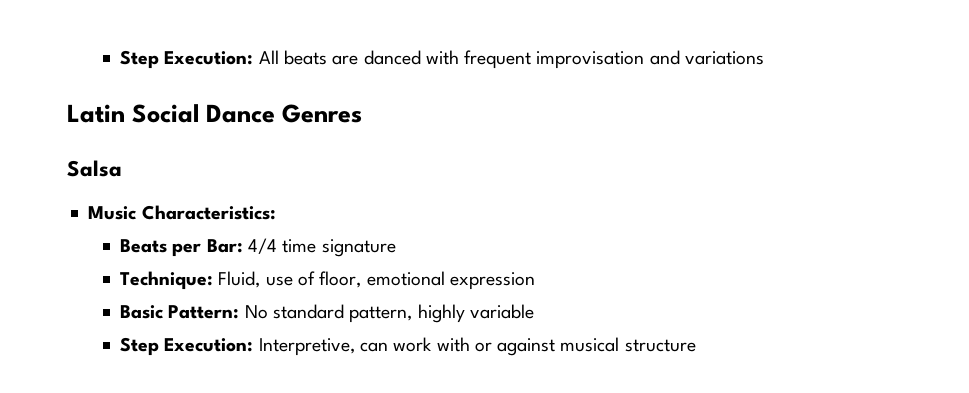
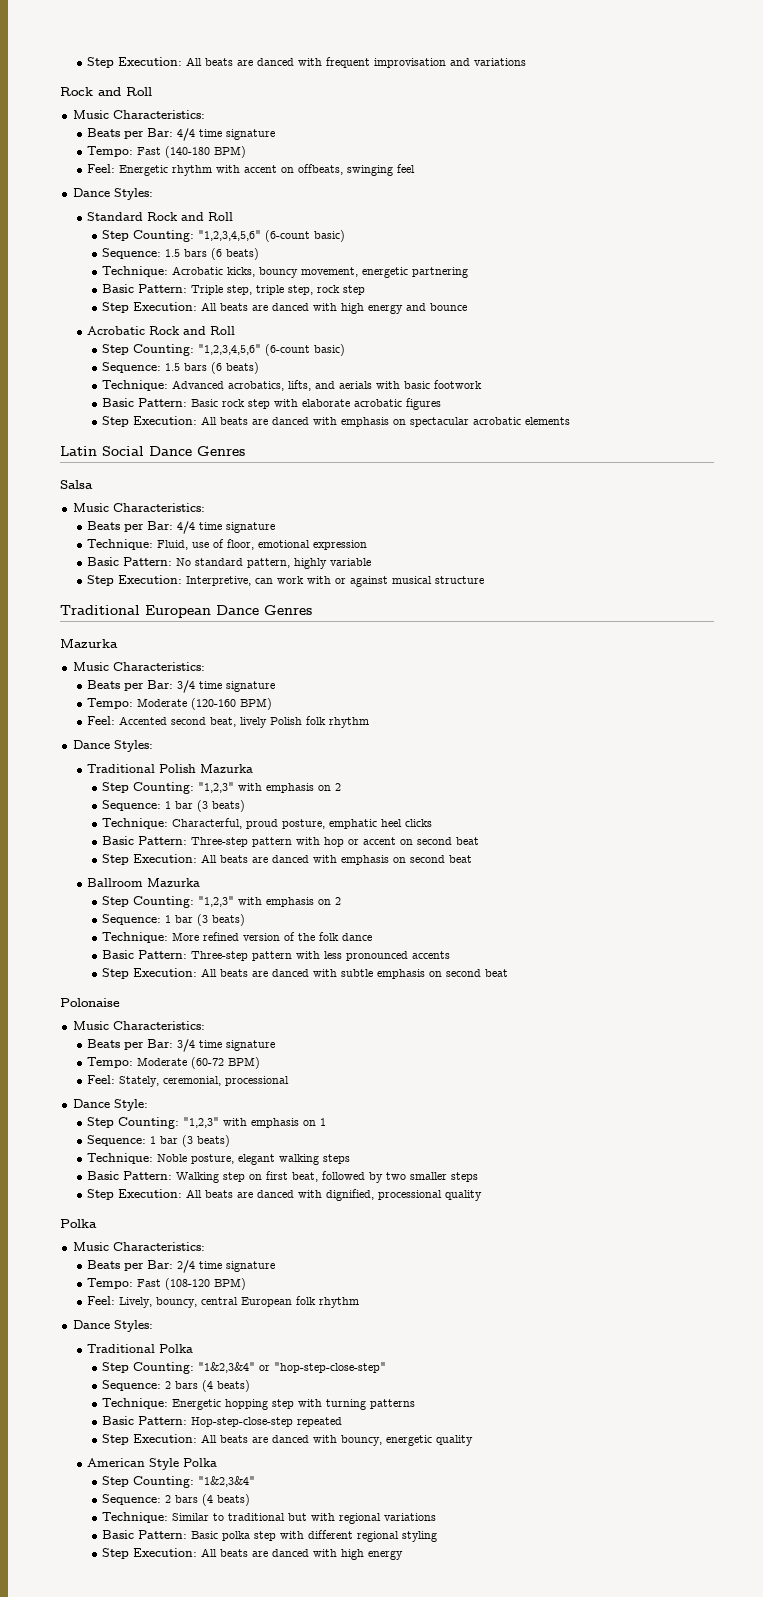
(764, 58) none -> [60,87,152,96] [72,110,205,119] [87,128,276,141] [87,146,247,158] [87,164,416,176] [72,188,153,200] [87,212,234,221] [102,230,346,242] [102,248,260,260] [102,266,469,278] [102,284,366,295] [102,302,468,314] [87,326,236,335] [102,344,346,356] [102,362,260,374] [102,380,483,391] [102,398,442,410] [102,416,571,427] // Rock and Roll // Music Characteristics: // Beats per Bar: 4/4 time signature // Tempo: Fast (140-180 BPM) // Feel: Energetic rhythm with accent on offbeats, swinging feel // Dance Styles: // Standard Rock and Roll // Step Counting: "1,2,3,4,5,6" (6-count basic) // Sequence: 1.5 bars (6 beats) // Technique: Acrobatic kicks, bouncy movement, energetic partnering // Basic Pattern: Triple step, triple step, rock step // Step Execution: All beats are danced with high energy and bounce // Acrobatic Rock and Roll // Step Counting: "1,2,3,4,5,6" (6-count basic) // Sequence: 1.5 bars (6 beats) // Technique: Advanced acrobatics, lifts, and aerials with basic footwork // Basic Pattern: Basic rock step with elaborate acrobatic figures // Step Execution: All beats are danced with emphasis on spectacular acrobatic elements
(696, 345) none -> [60,605,312,618] [60,638,118,648] [72,662,205,671] [87,680,276,693] [87,698,273,710] [87,716,370,728] [72,740,153,752] [87,764,254,773] [102,782,342,794] [102,800,246,812] [102,818,433,829] [102,836,480,847] [102,854,473,865] [87,878,201,887] [102,896,342,908] [102,914,246,926] [102,932,373,943] [102,950,451,961] [102,968,509,979] [60,998,120,1007] [72,1021,205,1030] [87,1039,276,1052] [87,1057,261,1069] [87,1075,290,1087] [72,1099,148,1111] [87,1117,327,1129] [87,1135,231,1147] [87,1153,351,1165] [87,1171,479,1183] [87,1189,483,1201] [60,1219,97,1228] [72,1242,205,1251] [87,1260,276,1273] [87,1278,247,1290] [87,1296,360,1308] [72,1320,153,1332] [87,1344,194,1353] [102,1362,387,1374] [102,1380,251,1392] [102,1398,416,1410] [102,1416,343,1427] [102,1434,474,1446] [87,1458,218,1470] [102,1476,256,1488] [102,1494,251,1506] [102,1512,437,1524] [102,1530,438,1542] [102,1548,404,1560] // Traditional European Dance Genres // Mazurka // Music Characteristics: // Beats per Bar: 3/4 time signature // Tempo: Moderate (120-160 BPM) // Feel: Accented second beat, lively Polish folk rhythm // Dance Styles: // Traditional Polish Mazurka // Step Counting: "1,2,3" with emphasis on 2 // Sequence: 1 bar (3 beats) // Technique: Characterful, proud posture, emphatic heel clicks // Basic Pattern: Three-step pattern with hop or accent on second beat // Step Execution: All beats are danced with emphasis on second beat // Ballroom Mazurka // Step Counting: "1,2,3" with emphasis on 2 // Sequence: 1 bar (3 beats) // Technique: More refined version of the folk dance // Basic Pattern: Three-step pattern with less pronounced accents // Step Execution: All beats are danced with subtle emphasis on second beat // Polonaise // Music Characteristics: // Beats per Bar: 3/4 time signature // Tempo: Moderate (60-72 BPM) // Feel: Stately, ceremonial, processional // Dance Style: // Step Counting: "1,2,3" with emphasis on 1 // Sequence: 1 bar (3 beats) // Technique: Noble posture, elegant walking steps // Basic Pattern: Walking step on first beat, followed by two smaller steps // Step Execution: All beats are danced with dignified, processional quality // Polka // Music Characteristics: // Beats per Bar: 2/4 time signature // Tempo: Fast (108-120 BPM) // Feel: Lively, bouncy, central European folk rhythm // Dance Styles: // Traditional Polka // Step Counting: "1&2,3&4" or "hop-step-close-step" // Sequence: 2 bars (4 beats) // Technique: Energetic hopping step with turning patterns // Basic Pattern: Hop-step-close-step repeated // Step Execution: All beats are danced with bouncy, energetic quality // American Style Polka // Step Counting: "1&2,3&4" // Sequence: 2 bars (4 beats) // Technique: Similar to traditional but with regional variations // Basic Pattern: Basic polka step with different regional styling // Step Execution: All beats are danced with high energy

